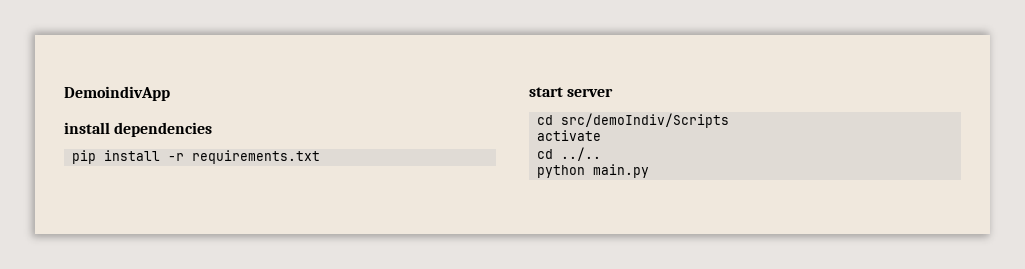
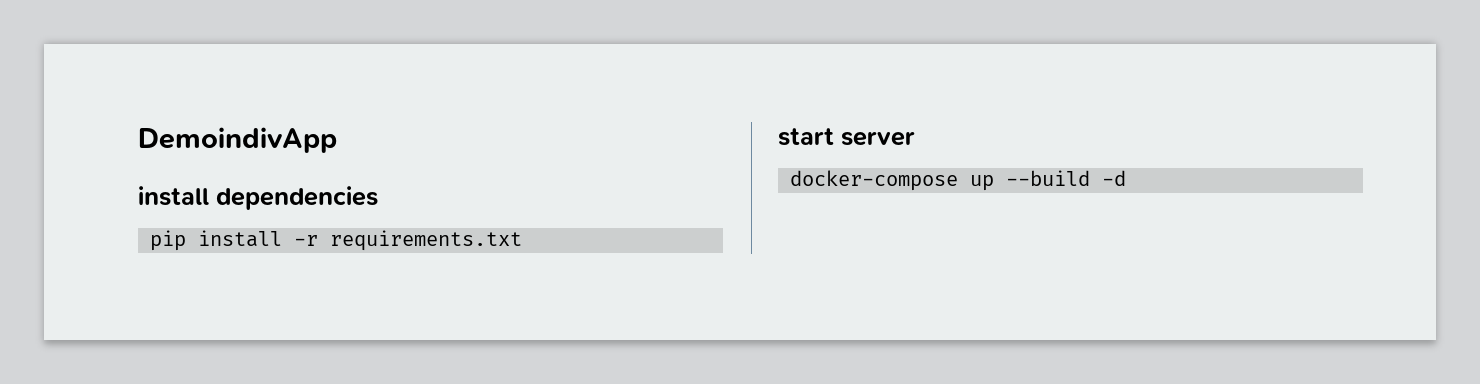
[537,113,730,128] [537,130,602,141] [537,147,602,161] [537,164,650,178] cd src/demoIndiv/Scripts // activate // cd ../.. // python main.py -> [790,170,1127,191] docker-compose up --build -d

